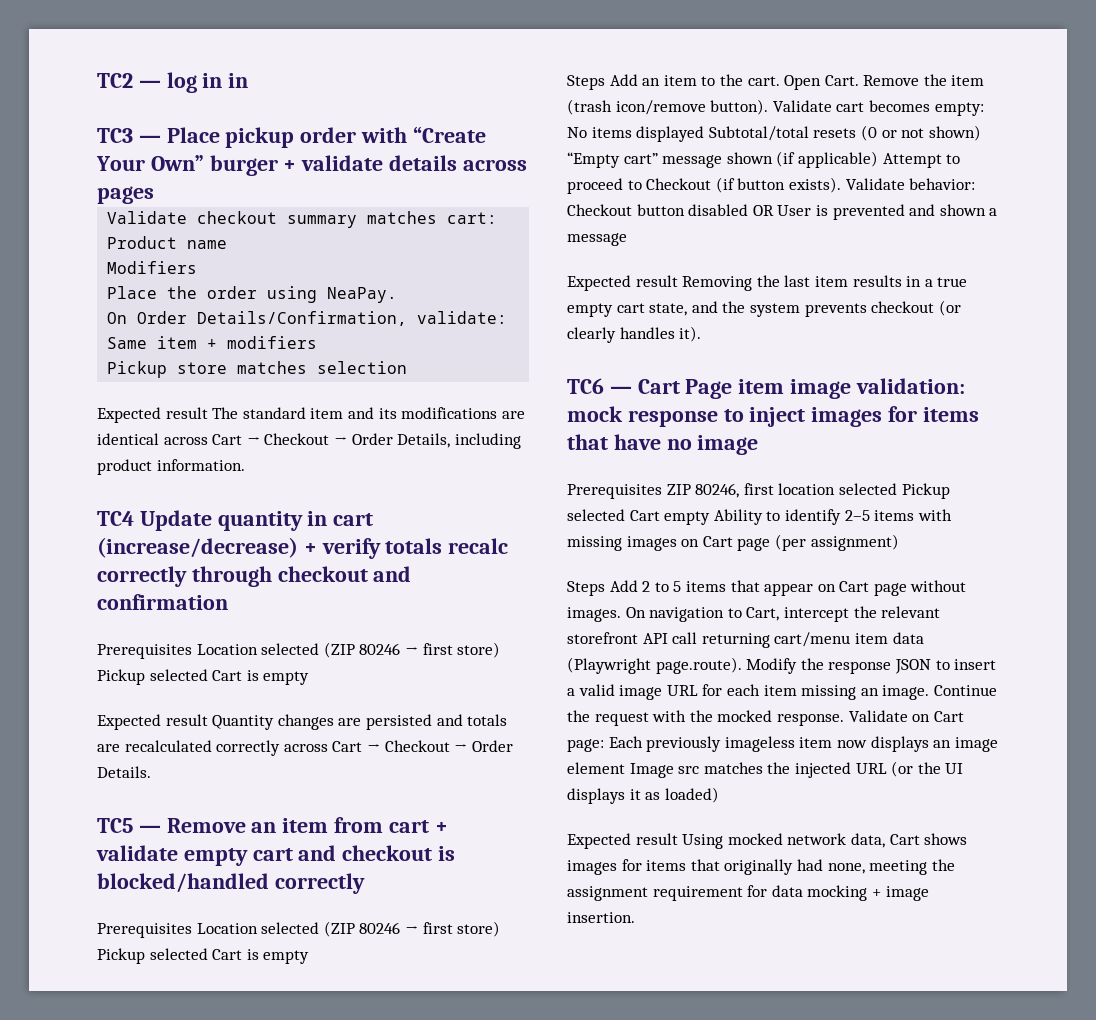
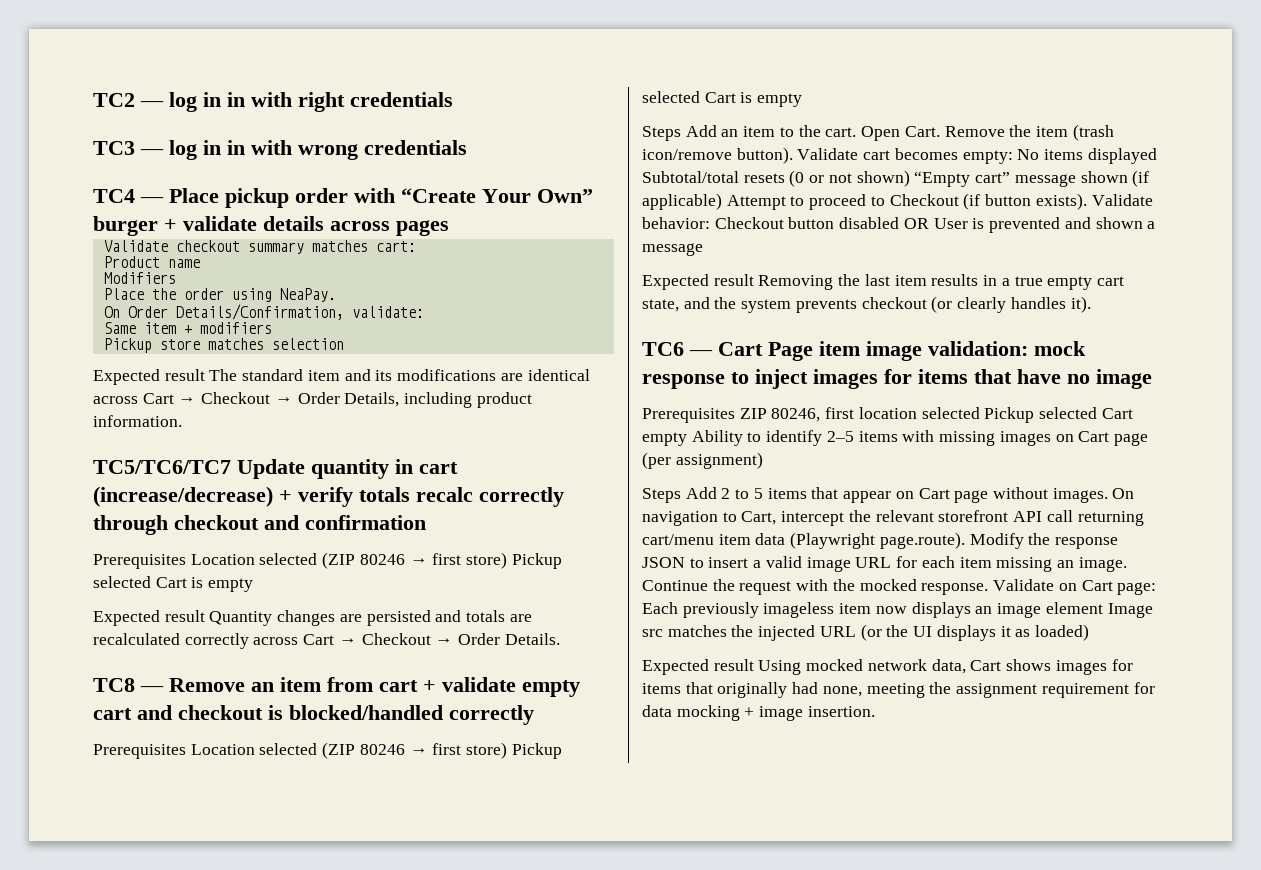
(249, 80) none -> [251,92,453,112] with right credentials
(161, 139) none -> [169,140,467,160] [93,189,164,203] log in in with wrong credentials // TC4 —
[97,511,134,526] TC4 -> [93,460,231,474] TC5/TC6/TC7
[97,818,133,833] TC5 -> [93,678,135,692] TC8

